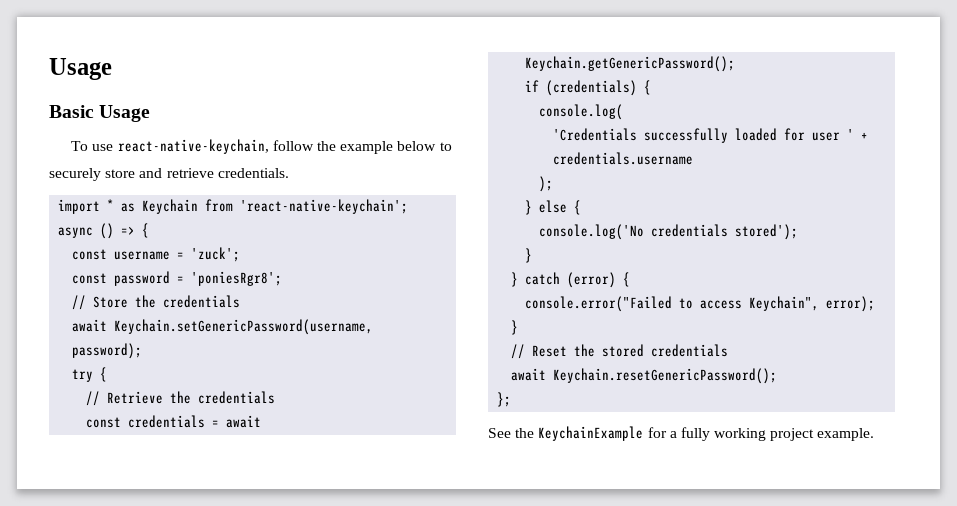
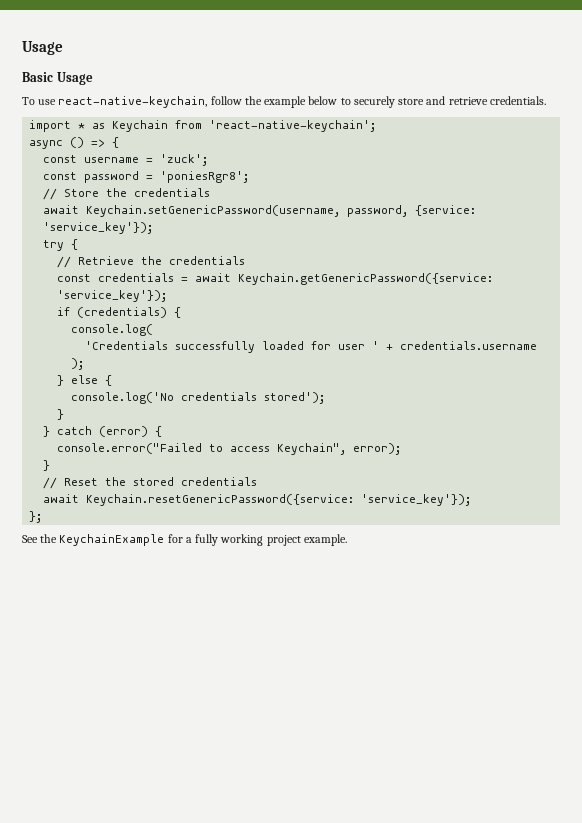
[72,343,143,359] password); -> [347,205,477,217] [43,222,154,234] password, {service: 'service_key'});
[525,56,736,72] Keychain.getGenericPassword(); -> [238,273,494,285] [57,290,168,302] Keychain.getGenericPassword({service: 'service_key'});
[553,368,778,384] Keychain.resetGenericPassword(); -> [86,494,472,506] Keychain.resetGenericPassword({service: 'service_key'});

